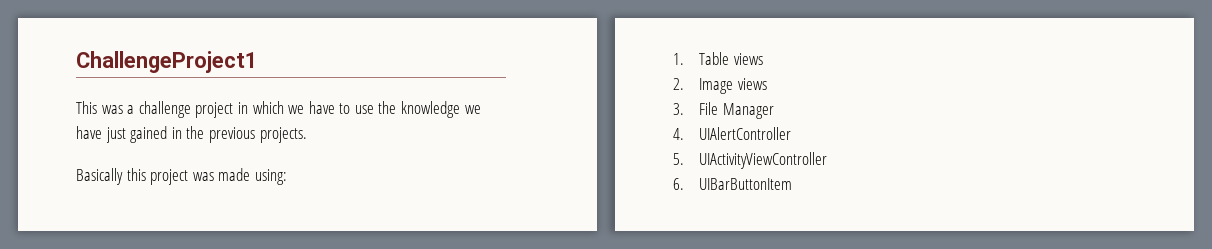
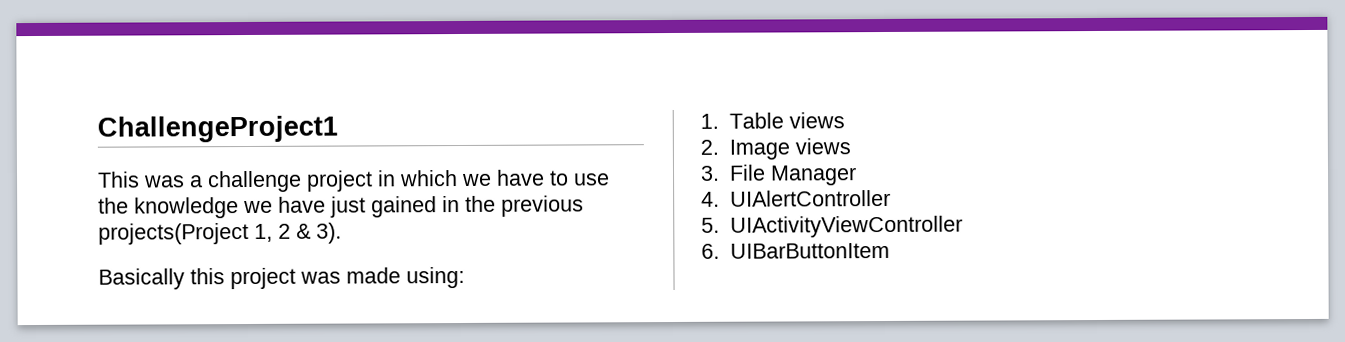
[259,127,307,143] projects. -> [98,222,342,245] projects(Project 1, 2 & 3).

